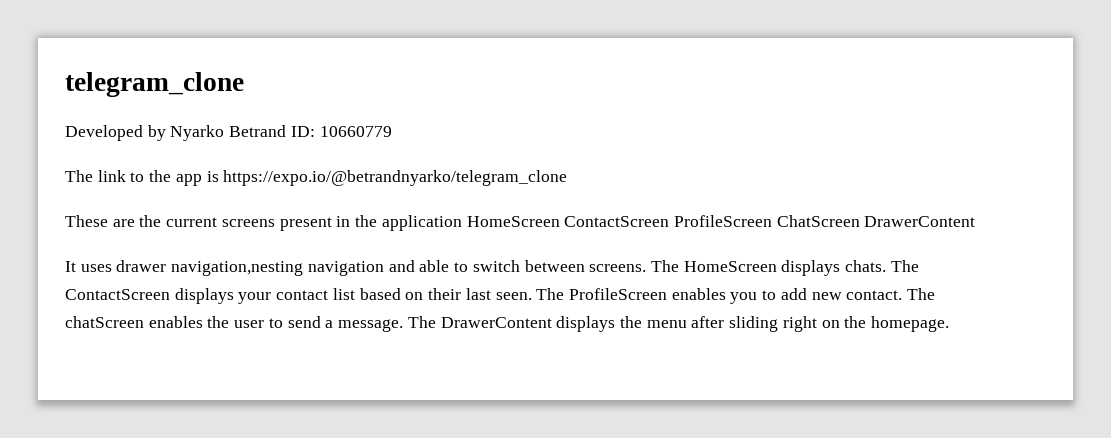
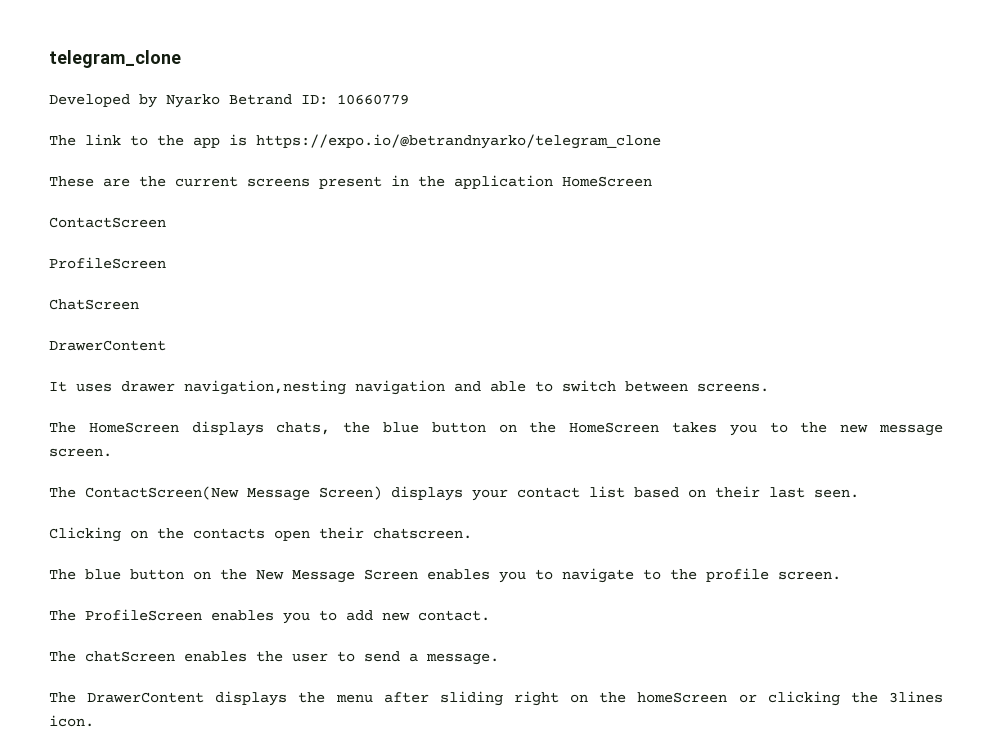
[564,215,772,227] ContactScreen ProfileScreen -> [49,217,166,228] [49,257,166,269] // ContactScreen // ProfileScreen //
(860, 221) none -> (139, 304) //
(647, 268) none -> (769, 387) //
[845,260,919,272] [65,289,170,300] chats. The ContactScreen -> [276,422,943,436] [49,448,112,457] [49,486,382,501] chats, the blue button on the HomeScreen takes you to the new message screen. // The ContactScreen(New Message Screen)
(532, 296) none -> [49,527,472,542] [49,568,841,583] // Clicking on the contacts open their chatscreen. // The blue button on the New Message Screen enables you to navigate to the profile screen. //
(903, 295) none -> (490, 615) //
(404, 325) none -> (499, 659) //
[871,316,950,332] homepage. -> [637,691,943,706] [49,715,94,727] homeScreen or clicking the 3lines icon.

